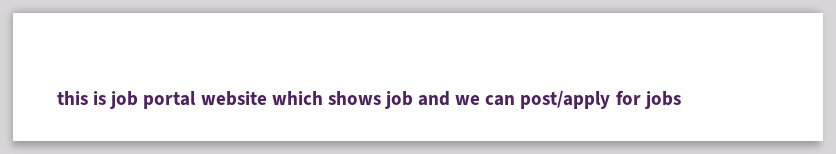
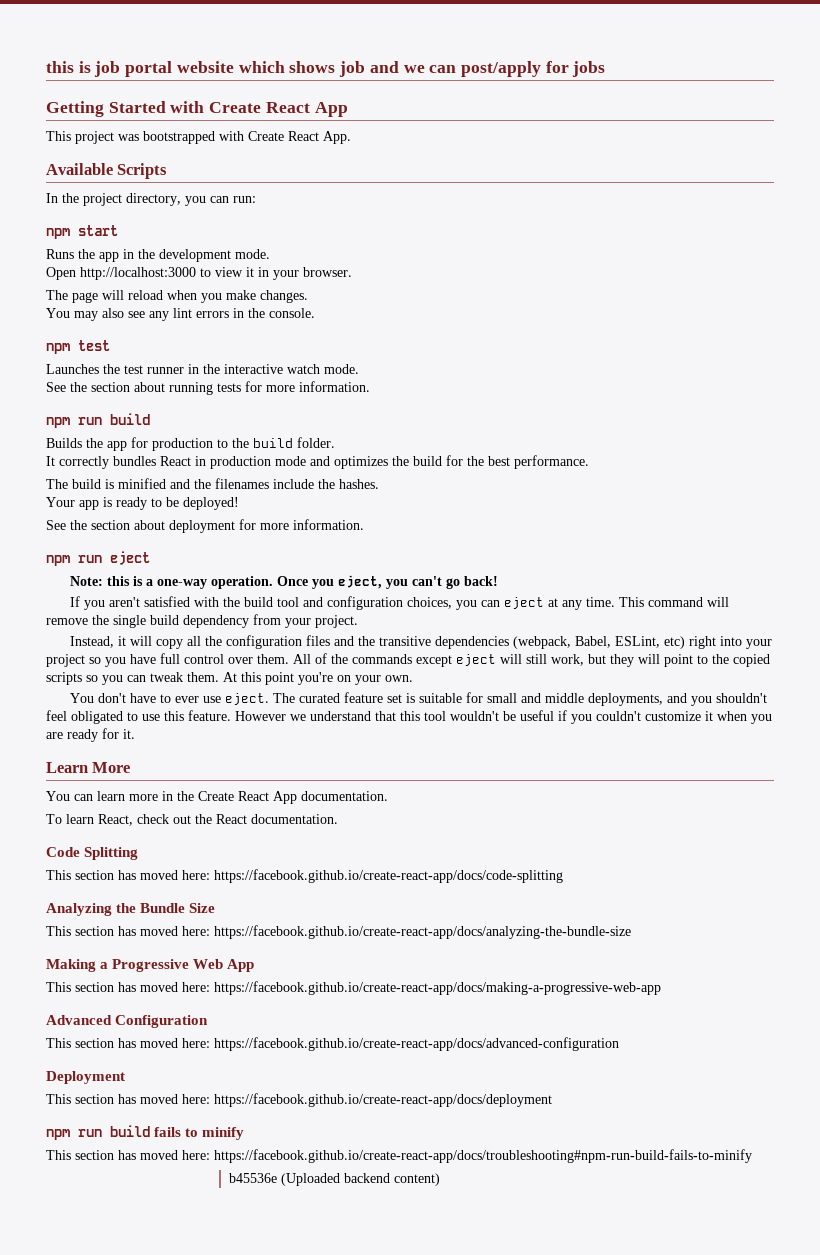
(681, 100) none -> [46,101,348,117] [46,131,351,144] [46,163,168,179] [46,193,256,206] [46,225,118,239] [46,249,270,262] [46,267,352,280] [46,290,308,303] [46,308,315,321] [46,340,110,354] [46,364,359,374] [46,381,370,395] [46,413,150,428] [46,437,335,451] [46,455,589,469] [46,478,379,489] [46,497,239,510] [46,519,364,533] [46,551,150,566] [70,575,499,589] [70,596,730,610] [46,614,358,628] [70,635,773,649] [46,653,770,667] [46,672,413,685] [70,692,768,706] [46,710,772,724] [46,728,135,742] [46,762,131,773] [46,791,388,804] [46,814,338,826] [46,847,139,860] [46,869,563,883] [46,903,216,916] [46,925,631,939] [46,959,255,972] [46,981,661,995] [46,1015,209,1028] [46,1037,619,1051] [46,1071,125,1084] [46,1093,552,1107] [46,1125,245,1140] [46,1149,752,1163] [228,1173,440,1186] // Getting Started with Create React App // This project was bootstrapped with Create React App. // Available Scripts // In the project directory, you can run: // npm start // Runs the app in the development mode. // Open http://localhost:3000 to view it in your browser. // The page will reload when you make changes. // You may also see any lint errors in the console. // npm test // Launches the test runner in the interactive watch mode. // See the section about running tests for more information. // npm run build // Builds the app for production to the build folder. // It correctly bundles React in production mode and optimizes the build for the best performance. // The build is minified and the filenames include the hashes. // Your app is ready to be deployed! // See the section about deployment for more information. // npm run eject // Note: this is a one-way operation. Once you eject, you can't go back! // If you aren't satisfied with the build tool and configuration choices, you can eject at any time. This command will remove the single build dependency from your project. // Instead, it will copy all the configuration files and the transitive dependencies (webpack, Babel, ESLint, etc) right into your project so you have full control over them. All of the commands except eject will still work, but they will point to the copied scripts so you can tweak them. At this point you're on your own. // You don't have to ever use eject. The curated feature set is suitable for small and middle deployments, and you shouldn't feel obligated to use this feature. However we understand that this tool wouldn't be useful if you couldn't customize it when you are ready for it. // Learn More // You can learn more in the Create React App documentation. // To learn React, check out the React documentation. // Code Splitting // This section has moved here: https://facebook.github.io/create-react-app/docs/code-splitting // Analyzing the Bundle Size // This section has moved here: https://facebook.github.io/create-react-app/docs/analyzing-the-bundle-size // Making a Progressive Web App // This section has moved here: https://facebook.github.io/create-react-app/docs/making-a-progressive-web-app // Advanced Configuration // This section has moved here: https://facebook.github.io/create-react-app/docs/advanced-configuration // Deployment // This section has moved here: https://facebook.github.io/create-react-app/docs/deployment // npm run build fails to minify // This section has moved here: https://facebook.github.io/create-react-app/docs/troubleshooting#npm-run-build-fails-to-minify // b45536e (Uploaded backend content)

